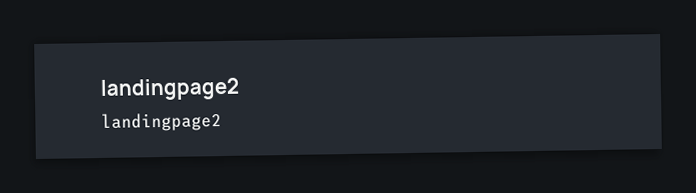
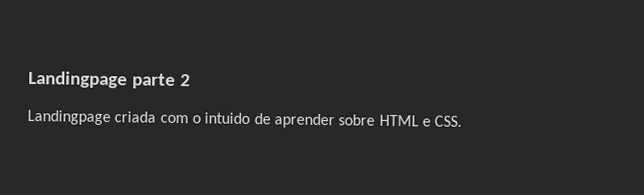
[100,77,240,101] [101,112,222,132] landingpage2 // landingpage2 -> [28,70,191,89] [27,109,463,129] Landingpage parte 2 // Landingpage criada com o intuido de aprender sobre HTML e CSS.

